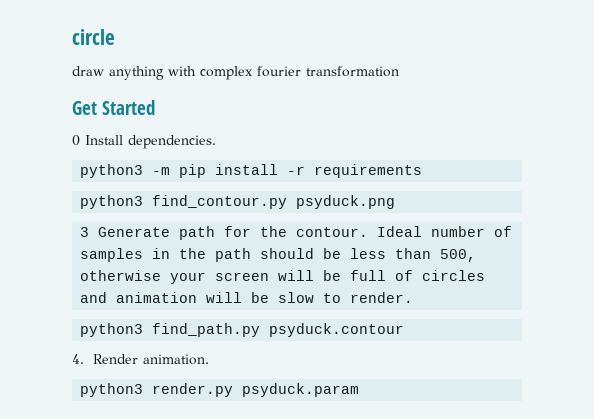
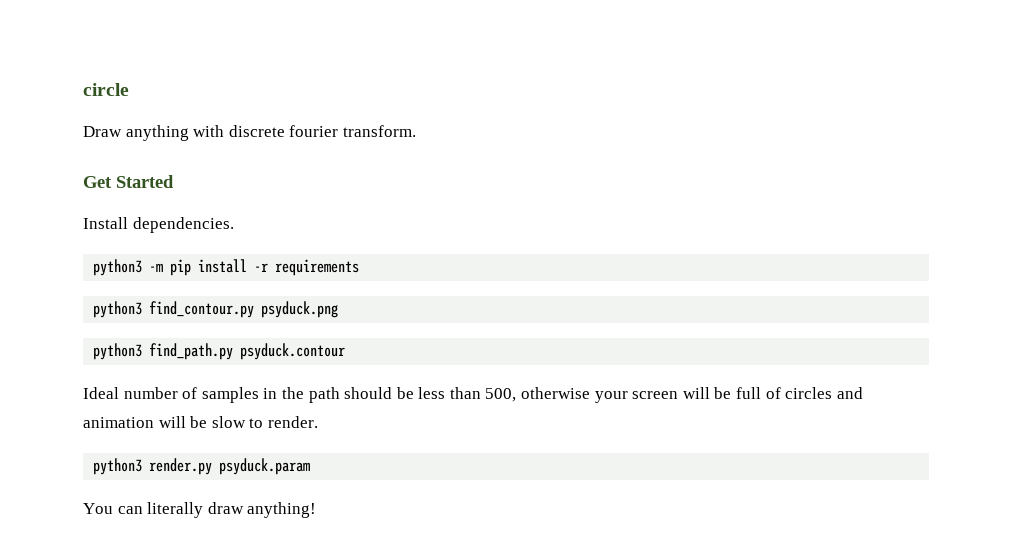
[72,66,104,76] draw -> [83,126,122,137] Draw
[200,66,399,80] complex fourier transformation -> [228,125,416,137] discrete fourier transform.
[72,135,80,146] 0 -> (174, 181) none
[80,226,369,240] 3 Generate path for the contour. -> [93,343,346,360] python3 find_path.py psyduck.contour //
[152,323,405,337] [72,354,209,365] [80,383,360,397] find_path.py psyduck.contour // 4. Render animation. // python3 render.py psyduck.param -> [149,458,311,475] [83,502,317,518] render.py psyduck.param // You can literally draw anything!

